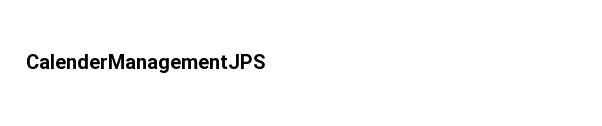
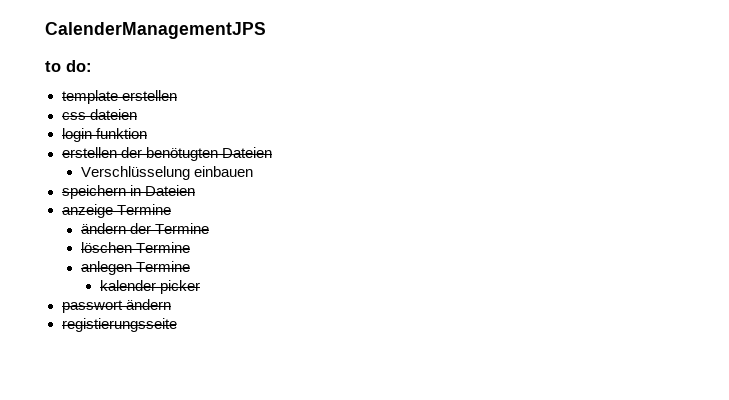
(266, 63) none -> [45,60,92,72] [61,90,177,104] [61,109,137,120] [61,128,147,142] [61,147,272,161] [80,166,253,180] [61,185,195,199] [61,204,171,218] [80,223,209,234] [80,242,190,253] [80,261,190,275] [99,280,200,294] [61,299,171,313] [61,318,177,332] // to do: // template erstellen // css dateien // login funktion // erstellen der benötugten Dateien // Verschlüsselung einbauen // speichern in Dateien // anzeige Termine // ändern der Termine // löschen Termine // anlegen Termine // kalender picker // passwort ändern // registierungsseite

